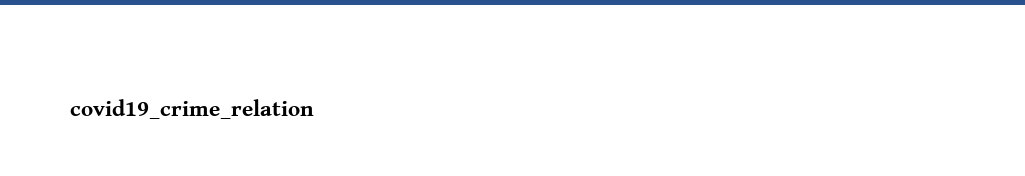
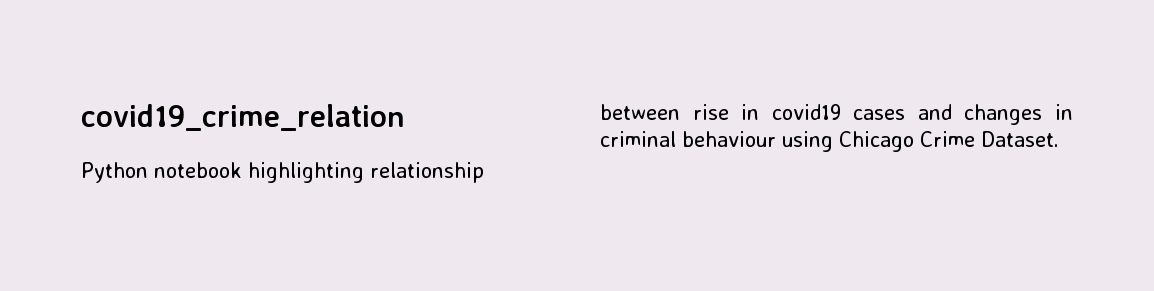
(314, 109) none -> [81,162,484,183] [600,104,1073,125] [600,131,1059,152] // Python notebook highlighting relationship between rise in covid19 cases and changes in criminal behaviour using Chicago Crime Dataset.

